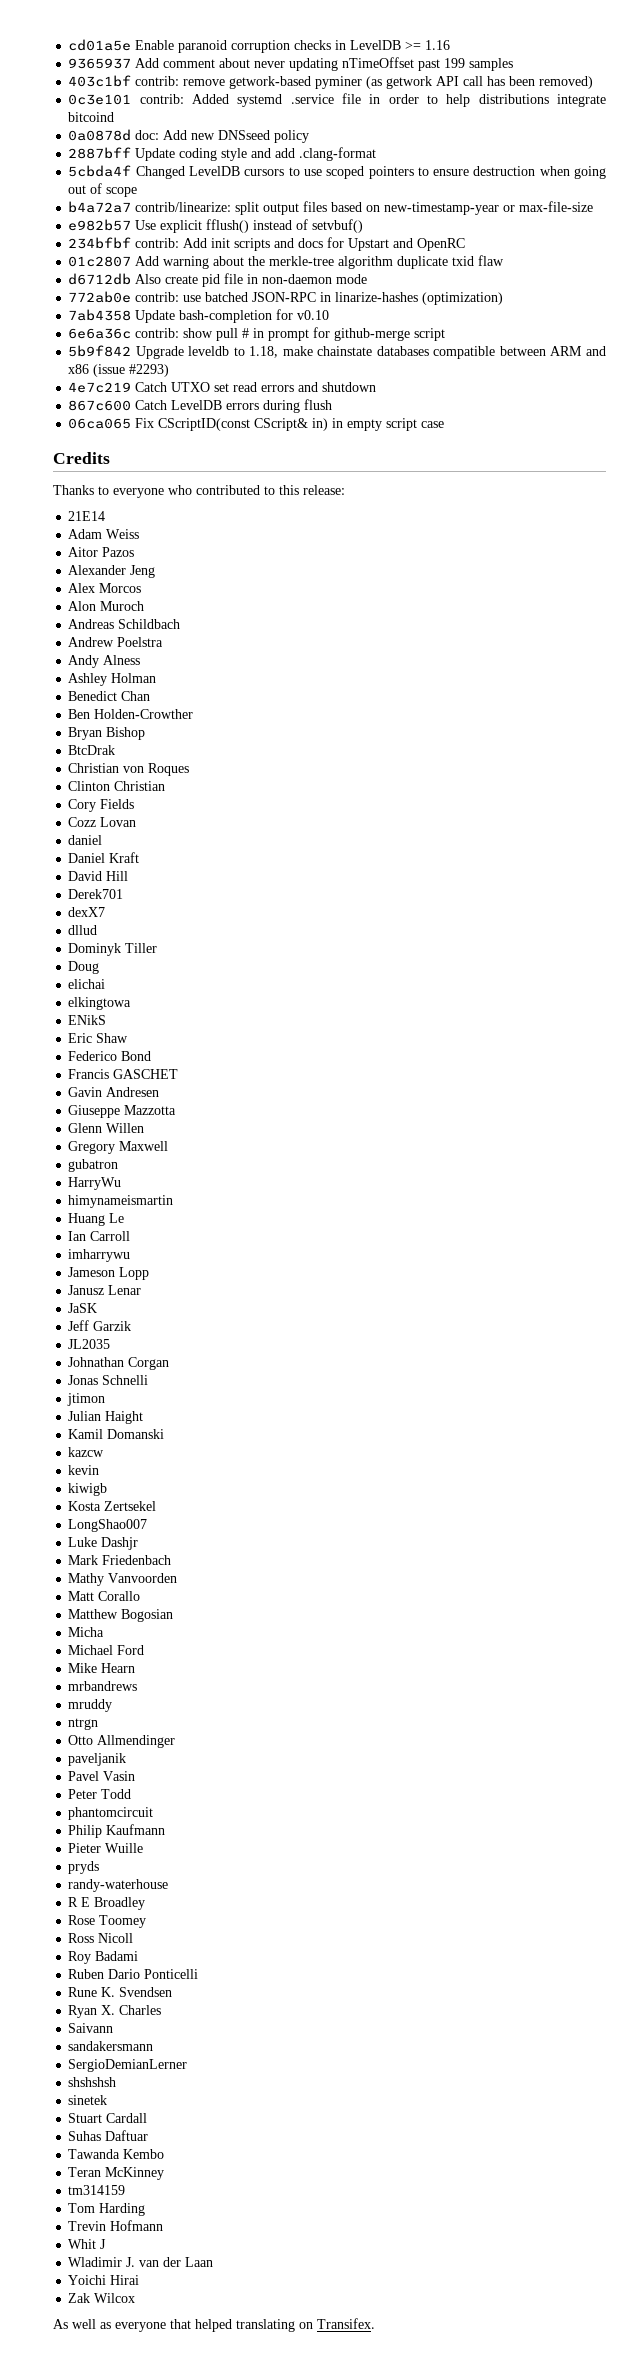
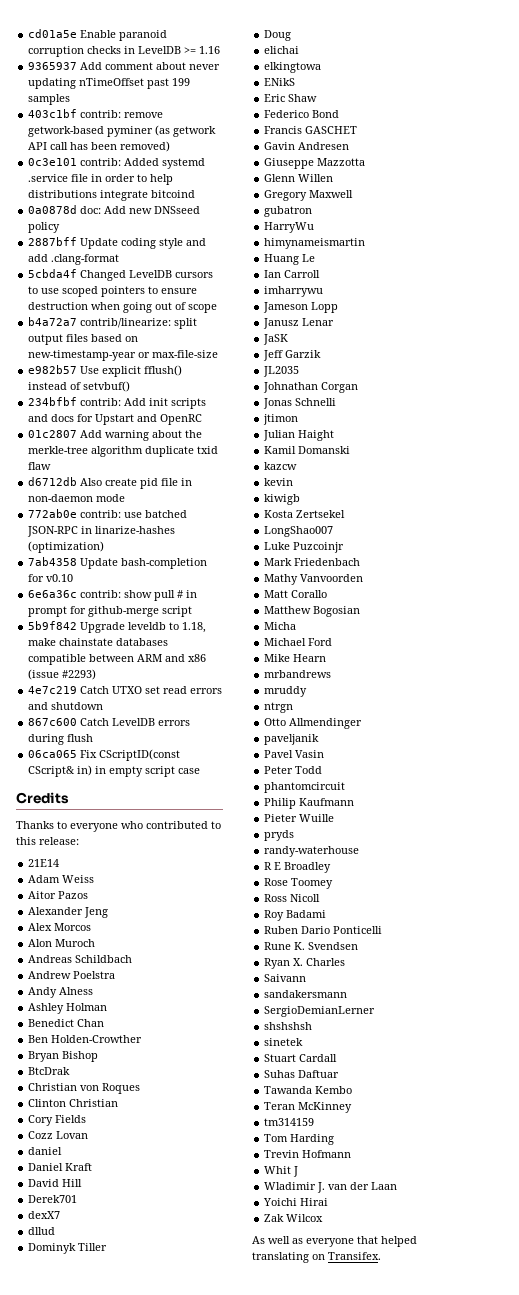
[101,1537,139,1550] Dashjr -> [293,542,345,553] Puzcoinjr

